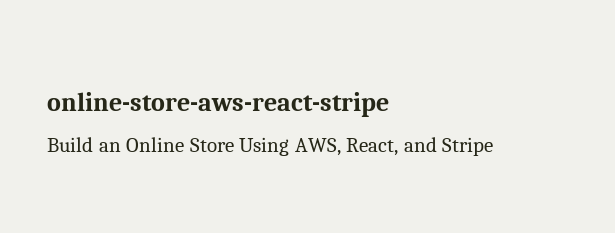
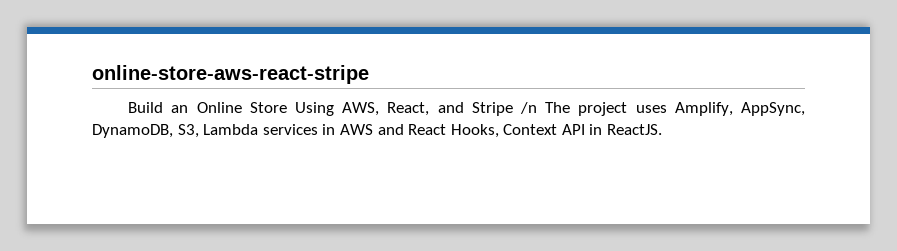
(494, 146) none -> [520,102,805,116] [92,124,663,138] /n The project uses Amplify, AppSync, DynamoDB, S3, Lambda services in AWS and React Hooks, Context API in ReactJS.

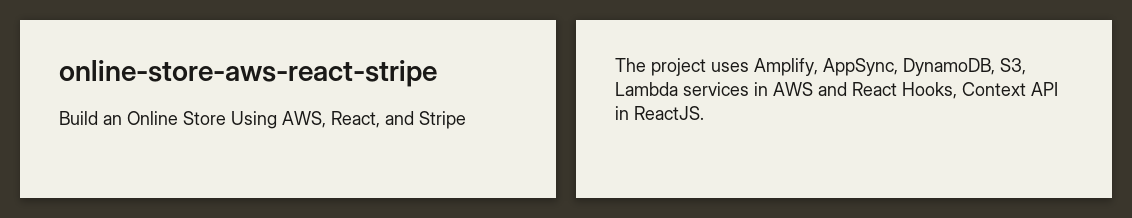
[520,102,538,114] /n -> (466, 120) //

